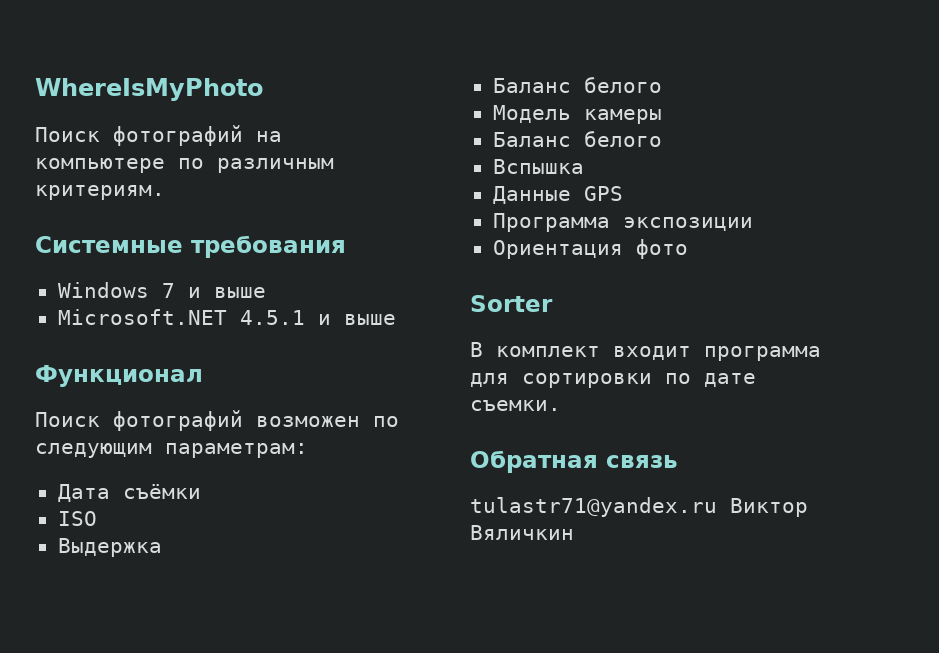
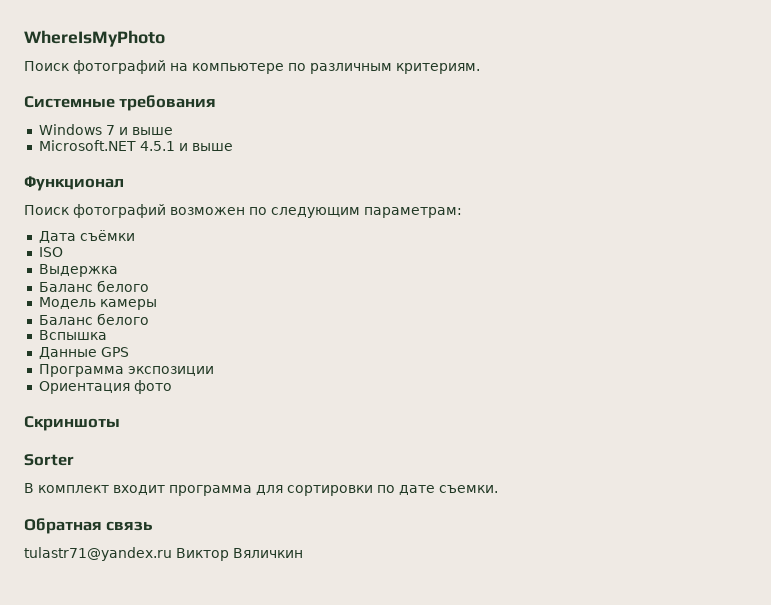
(688, 249) none -> [24,416,120,431] // Скриншоты

